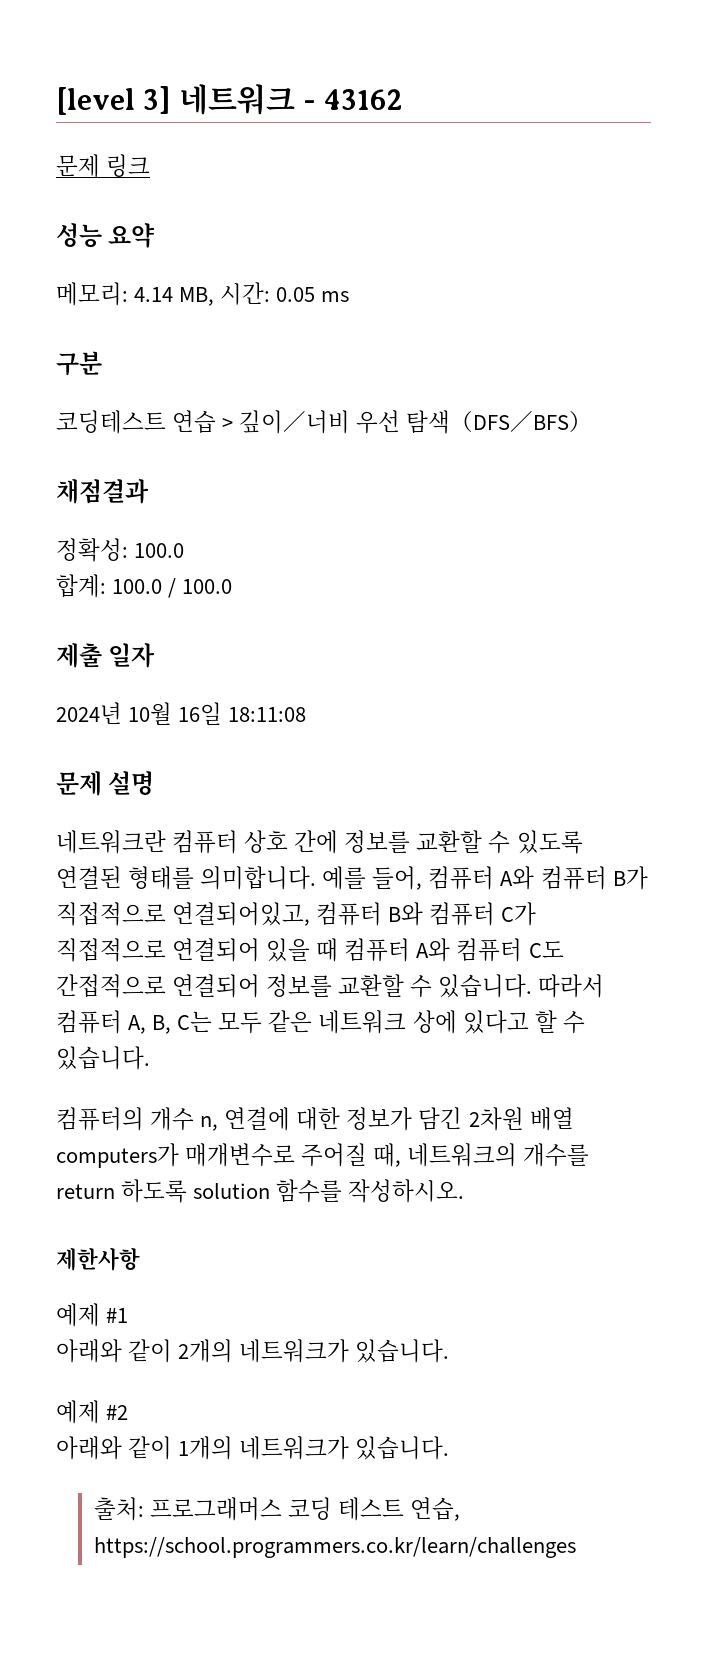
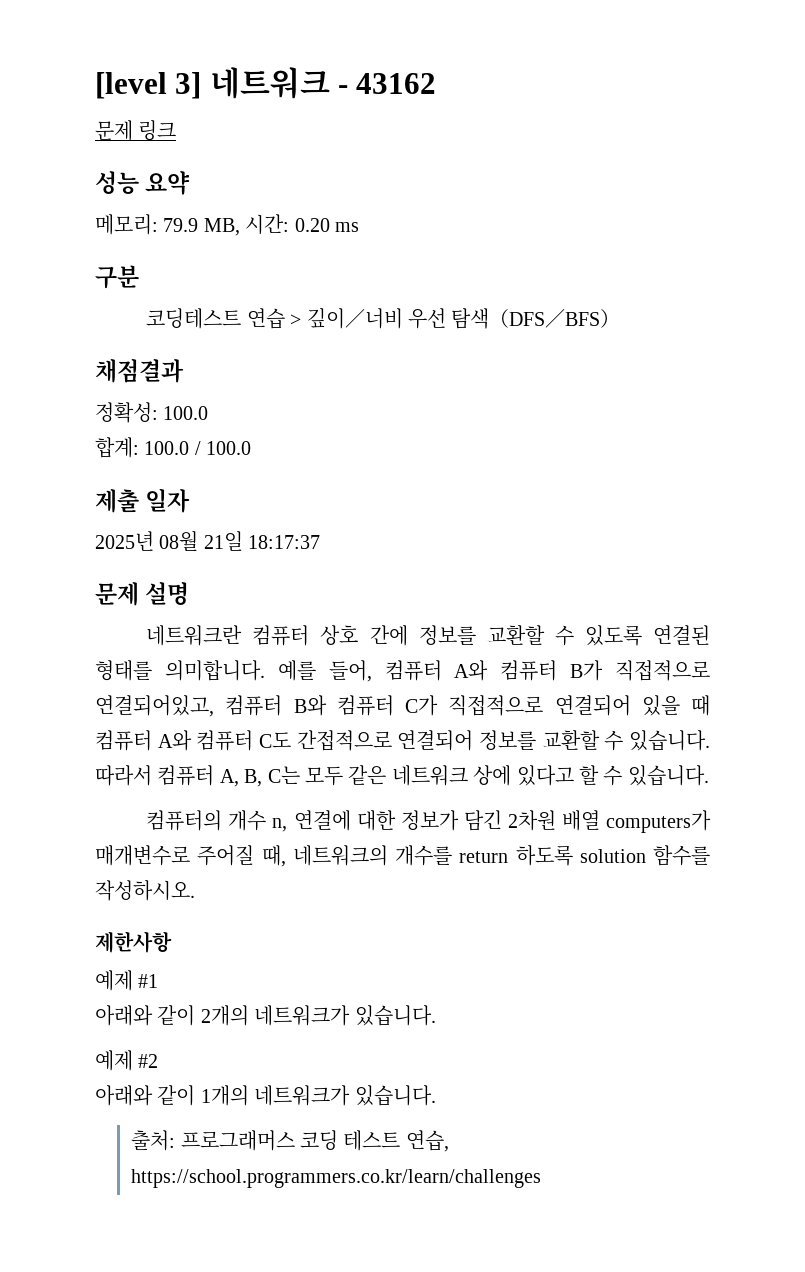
[134,287,174,302] 4.14 -> [163,218,199,232] 79.9
[276,287,316,302] 0.05 -> [294,218,330,232] 0.20
[56,702,307,725] 2024년 10월 16일 18:11:08 -> [95,530,321,551] 2025년 08월 21일 18:17:37

